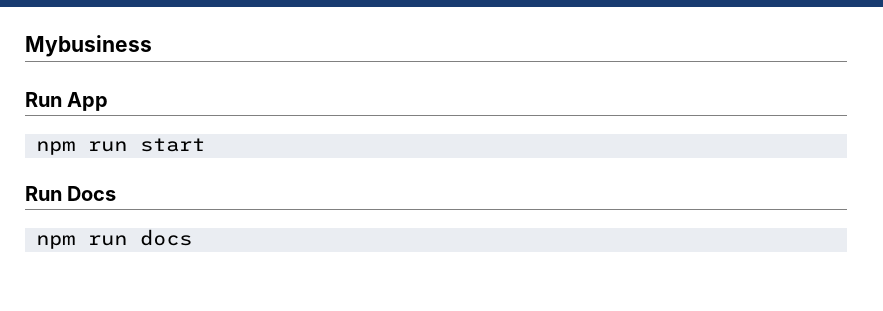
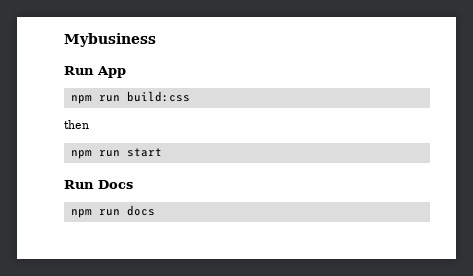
(109, 101) none -> [70,91,190,104] [64,120,89,129] // npm run build:css // then

